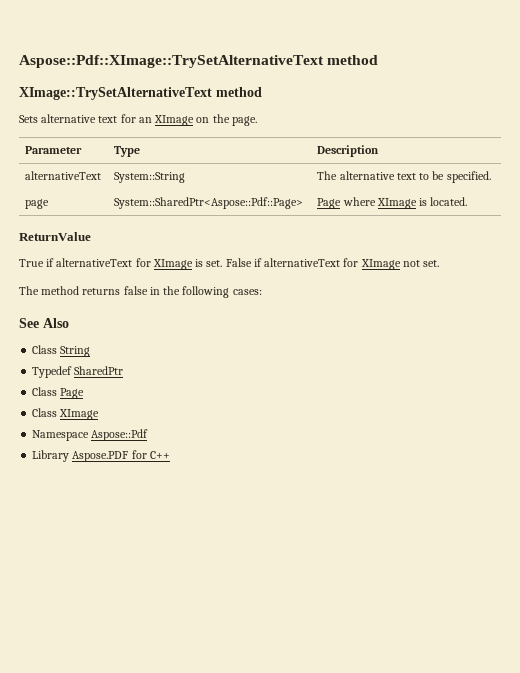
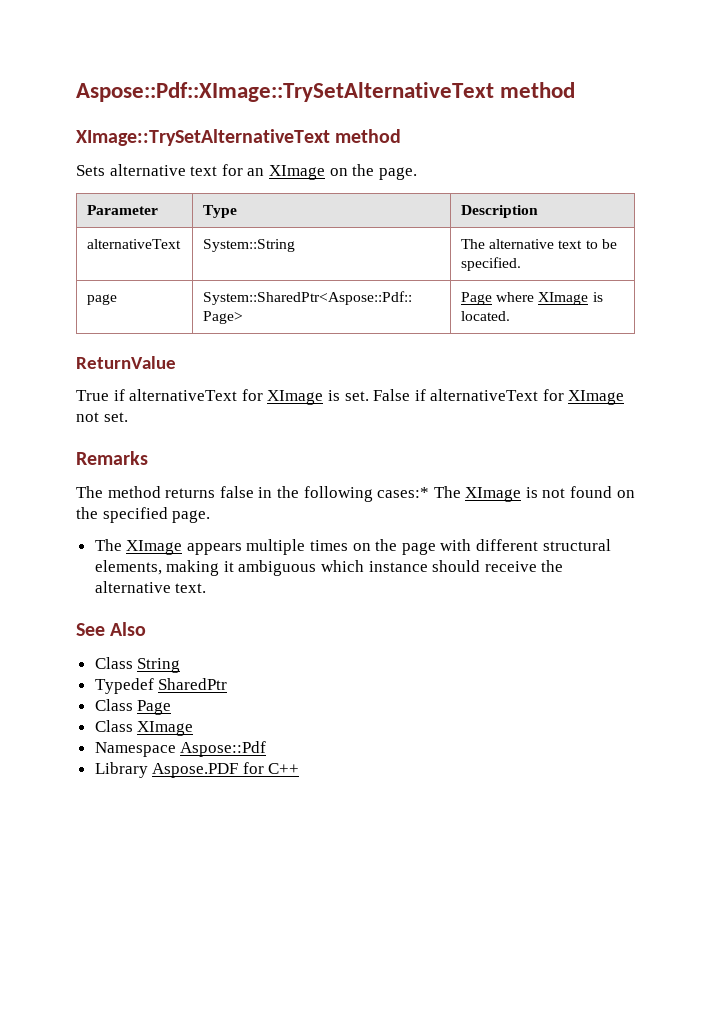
(440, 263) none -> [76,451,148,465] // Remarks
[232,289,262,295] cases: -> [377,486,635,502] [76,507,211,523] [94,539,611,555] [94,560,564,576] [94,581,207,593] cases:* The XImage is not found on the specified page. // The XImage appears multiple times on the page with different structural elements, making it ambiguous which instance should receive the alternative text.

